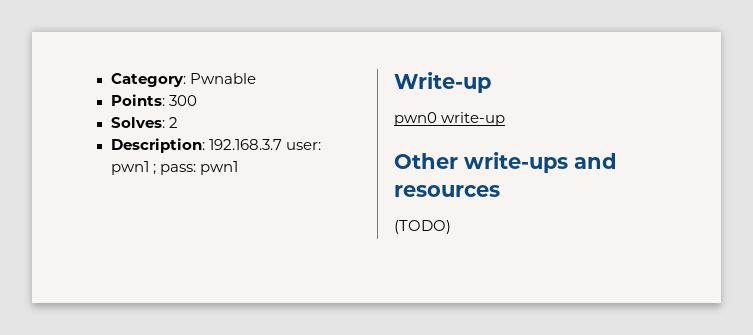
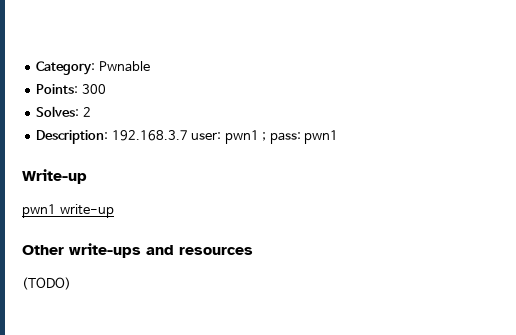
[394,112,437,126] pwn0 -> [22,204,56,218] pwn1

